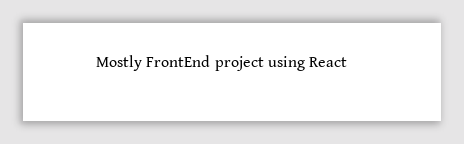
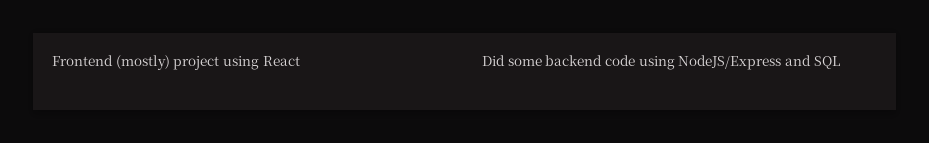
[96,55,211,71] Mostly FrontEnd -> [52,55,170,70] Frontend (mostly)
(348, 62) none -> [482,55,840,70] // Did some backend code using NodeJS/Express and SQL

